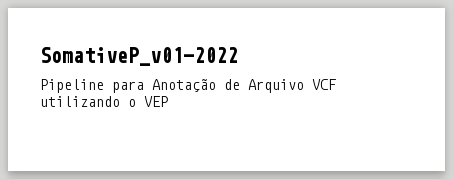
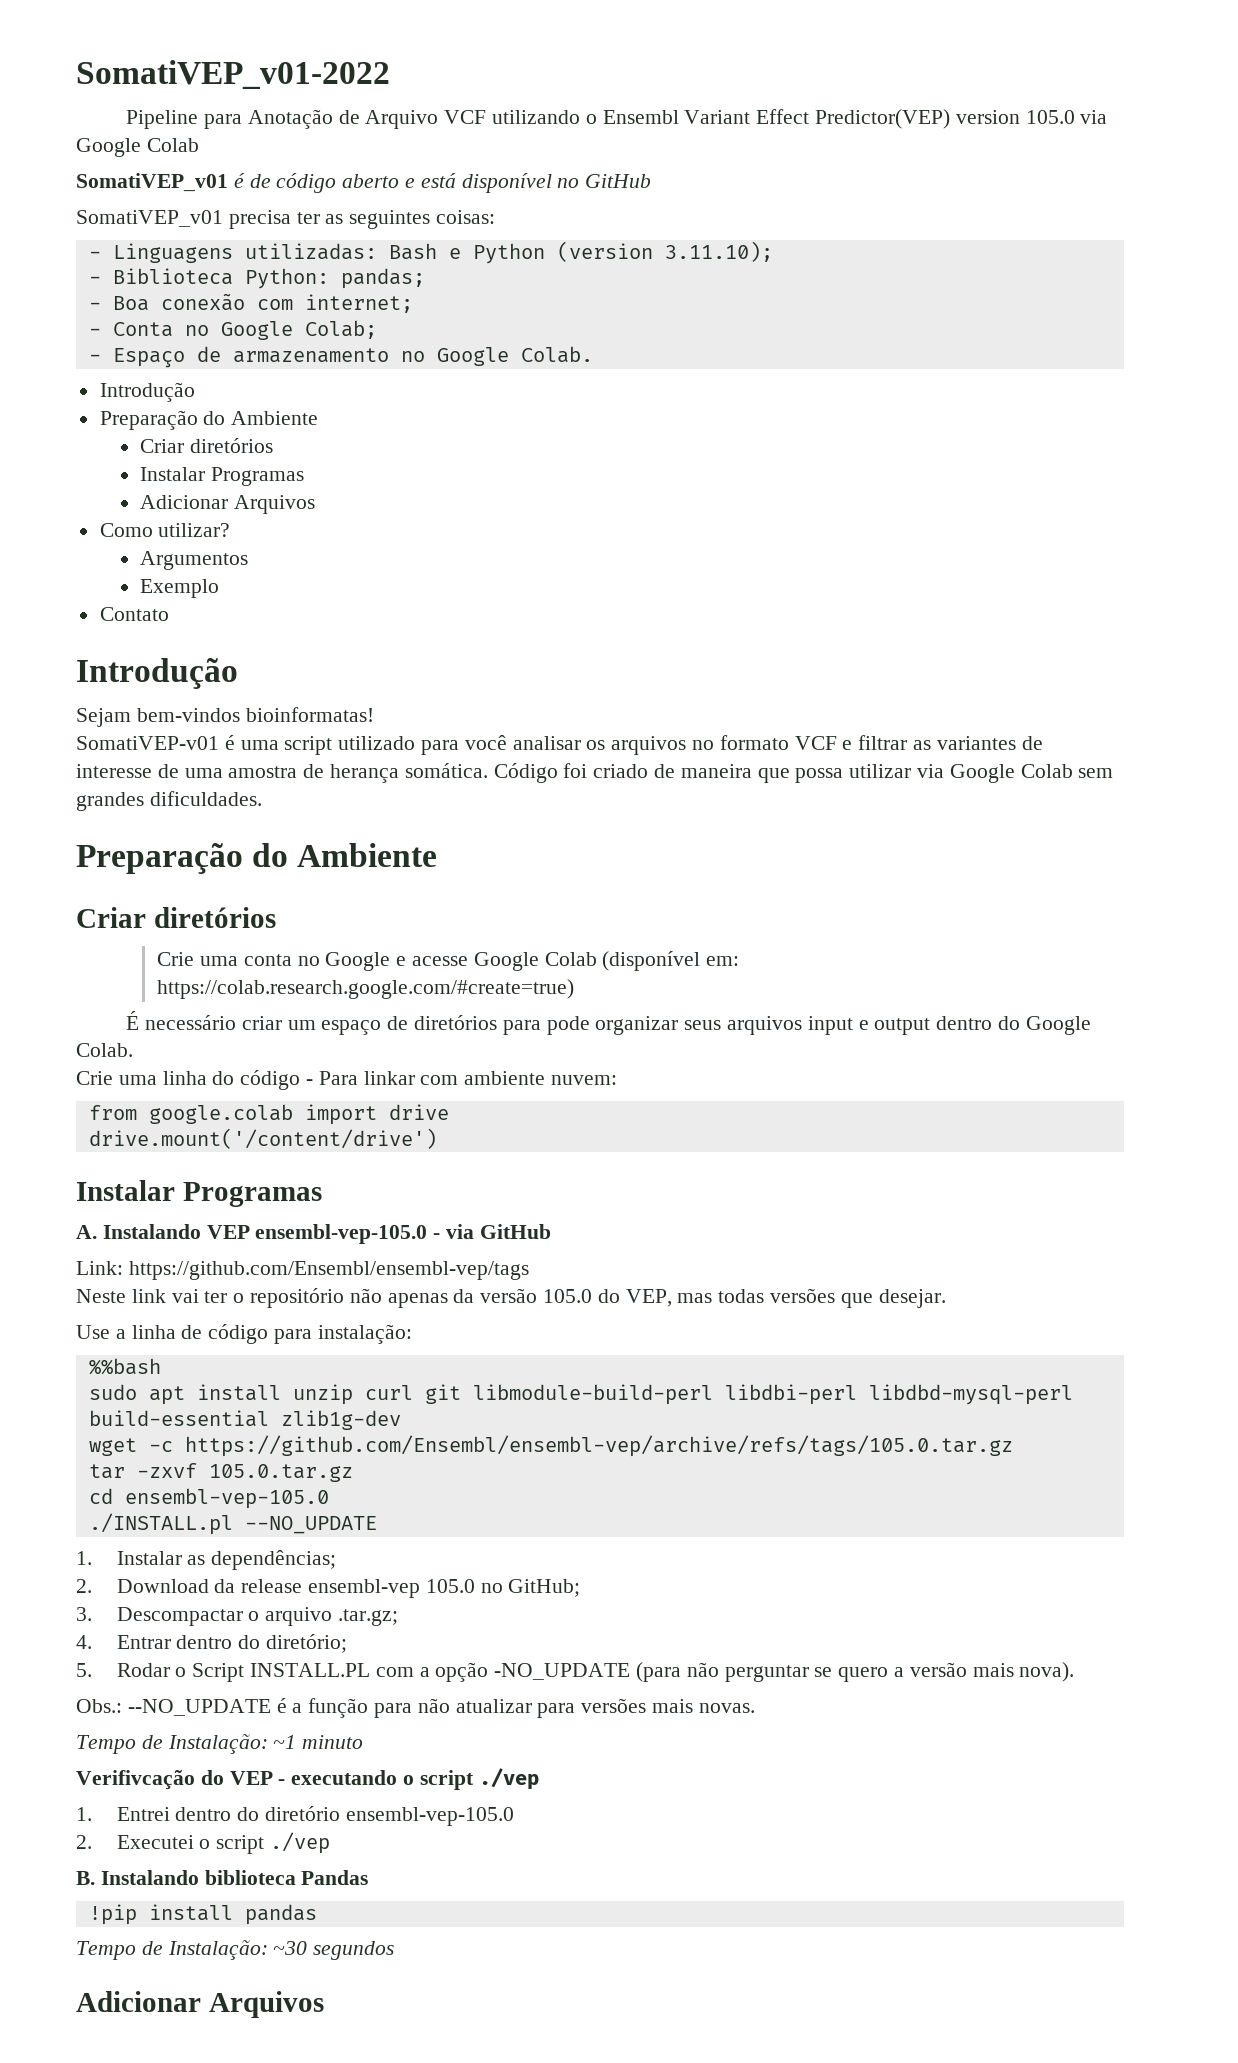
[40,47,238,66] SomativeP_v01-2022 -> [76,60,390,89] SomatiVEP_v01-2022
[144,96,168,107] VEP -> [602,109,1108,129] [76,138,199,157] [76,173,652,193] [76,210,496,229] [88,241,773,264] [88,268,425,289] [88,293,413,313] [88,320,377,340] [88,346,593,368] [99,382,195,402] [99,410,319,430] [140,438,273,453] [140,467,304,486] [140,495,315,514] [99,523,231,537] [140,551,249,570] [140,579,220,598] [99,607,169,621] [76,658,238,689] [76,707,374,727] [76,735,1043,755] [76,763,1114,783] [76,791,262,811] [76,843,438,874] [76,907,276,928] [157,951,740,971] [157,979,575,999] [126,1011,1091,1035] [76,1043,133,1057] [76,1070,618,1090] [88,1104,449,1125] [88,1128,437,1149] [76,1180,322,1207] [76,1224,551,1244] [76,1261,529,1280] [76,1288,946,1308] [76,1324,412,1344] [88,1358,161,1375] [88,1384,1073,1405] [88,1410,401,1430] [88,1435,1013,1457] [88,1463,353,1482] [88,1488,329,1509] [88,1513,377,1535] [76,1550,337,1570] [76,1579,581,1598] [76,1607,398,1626] [76,1634,347,1653] [76,1662,1075,1682] [76,1698,755,1718] [76,1734,364,1754] [76,1768,539,1790] [76,1806,514,1826] [76,1832,330,1854] [76,1870,369,1885] [88,1904,317,1925] [76,1940,395,1960] [76,1991,324,2018] Ensembl Variant Effect Predictor(VEP) version 105.0 via Google Colab // SomatiVEP_v01 é de código aberto e está disponível no GitHub // SomatiVEP_v01 precisa ter as seguintes coisas: // - Linguagens utilizadas: Bash e Python (version 3.11.10); // - Biblioteca Python: pandas; // - Boa conexão com internet; // - Conta no Google Colab; // - Espaço de armazenamento no Google Colab. // Introdução // Preparação do Ambiente // Criar diretórios // Instalar Programas // Adicionar Arquivos // Como utilizar? // Argumentos // Exemplo // Contato // Introdução // Sejam bem-vindos bioinformatas! // SomatiVEP-v01 é uma script utilizado para você analisar os arquivos no formato VCF e filtrar as variantes de interesse de uma amostra de herança somática. Código foi criado de maneira que possa utilizar via Google Colab sem grandes dificuldades. // Preparação do Ambiente // Criar diretórios // Crie uma conta no Google e acesse Google Colab (disponível em: https://colab.research.google.com/#create=true) // É necessário criar um espaço de diretórios para pode organizar seus arquivos input e output dentro do Google Colab. // Crie uma linha do código - Para linkar com ambiente nuvem: // from google.colab import drive // drive.mount('/content/drive') // Instalar Programas // A. Instalando VEP ensembl-vep-105.0 - via GitHub // Link: https://github.com/Ensembl/ensembl-vep/tags // Neste link vai ter o repositório não apenas da versão 105.0 do VEP, mas todas versões que desejar. // Use a linha de código para instalação: // %%bash // sudo apt install unzip curl git libmodule-build-perl libdbi-perl libdbd-mysql-perl build-essential zlib1g-dev // wget -c https://github.com/Ensembl/ensembl-vep/archive/refs/tags/105.0.tar.gz // tar -zxvf 105.0.tar.gz // cd ensembl-vep-105.0 // ./INSTALL.pl --NO_UPDATE // 1. Instalar as dependências; // 2. Download da release ensembl-vep 105.0 no GitHub; // 3. Descompactar o arquivo .tar.gz; // 4. Entrar dentro do diretório; // 5. Rodar o Script INSTALL.PL com a opção -NO_UPDATE (para não perguntar se quero a versão mais nova). // Obs.: --NO_UPDATE é a função para não atualizar para versões mais novas. // Tempo de Instalação: ~1 minuto // Verifivcação do VEP - executando o script ./vep // 1. Entrei dentro do diretório ensembl-vep-105.0 // 2. Executei o script ./vep // B. Instalando biblioteca Pandas // !pip install pandas // Tempo de Instalação: ~30 segundos // Adicionar Arquivos

